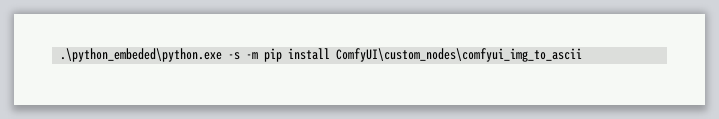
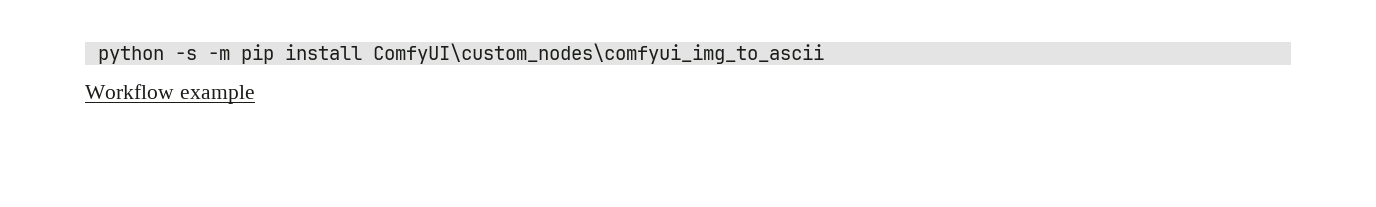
[60,48,223,62] .\python_embeded\python.exe -> [97,46,164,64] python
(583, 55) none -> [85,84,255,104] // Workflow example

